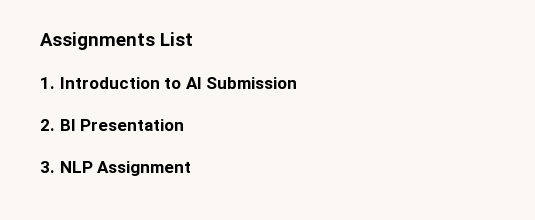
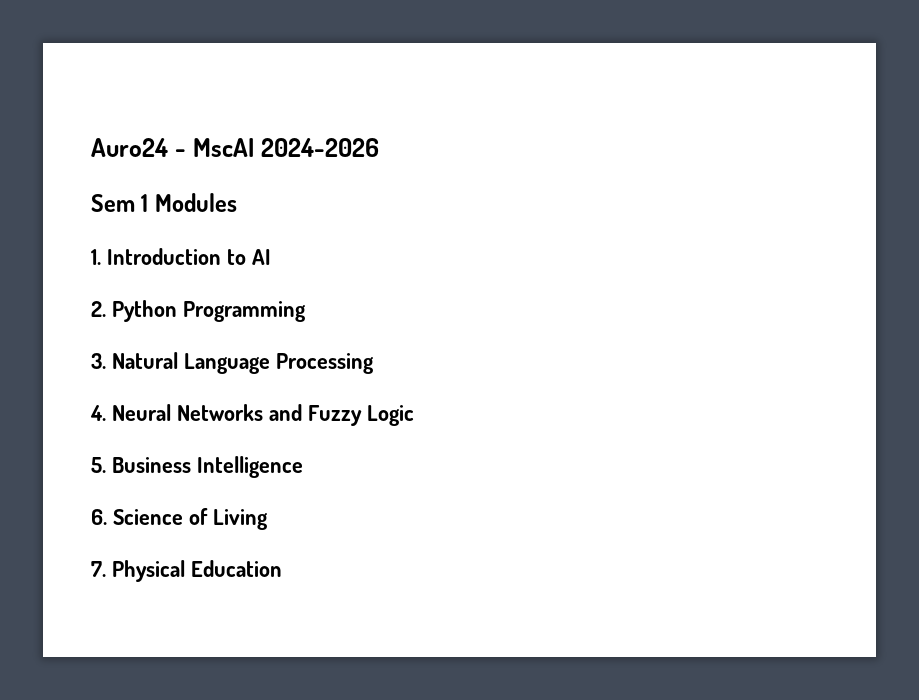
[40,32,193,50] Assignments List -> [91,138,379,157] [91,193,237,212] Auro24 - MscAI 2024-2026 // Sem 1 Modules
[206,77,298,89] Submission -> (271, 257) none
[59,119,185,131] BI Presentation -> [111,300,306,322] Python Programming
[59,161,192,176] NLP Assignment -> [111,352,374,374] [90,404,414,426] [91,456,303,478] [91,508,268,530] [91,560,282,582] Natural Language Processing // 4. Neural Networks and Fuzzy Logic // 5. Business Intelligence // 6. Science of Living // 7. Physical Education

